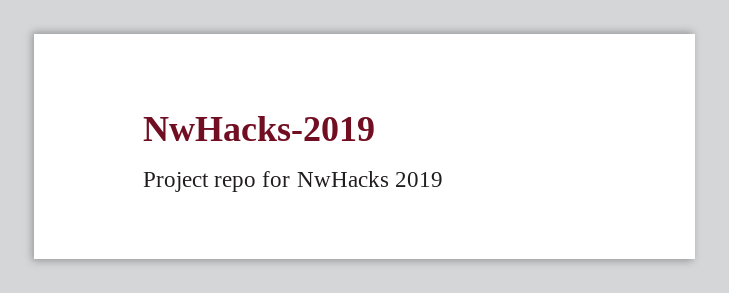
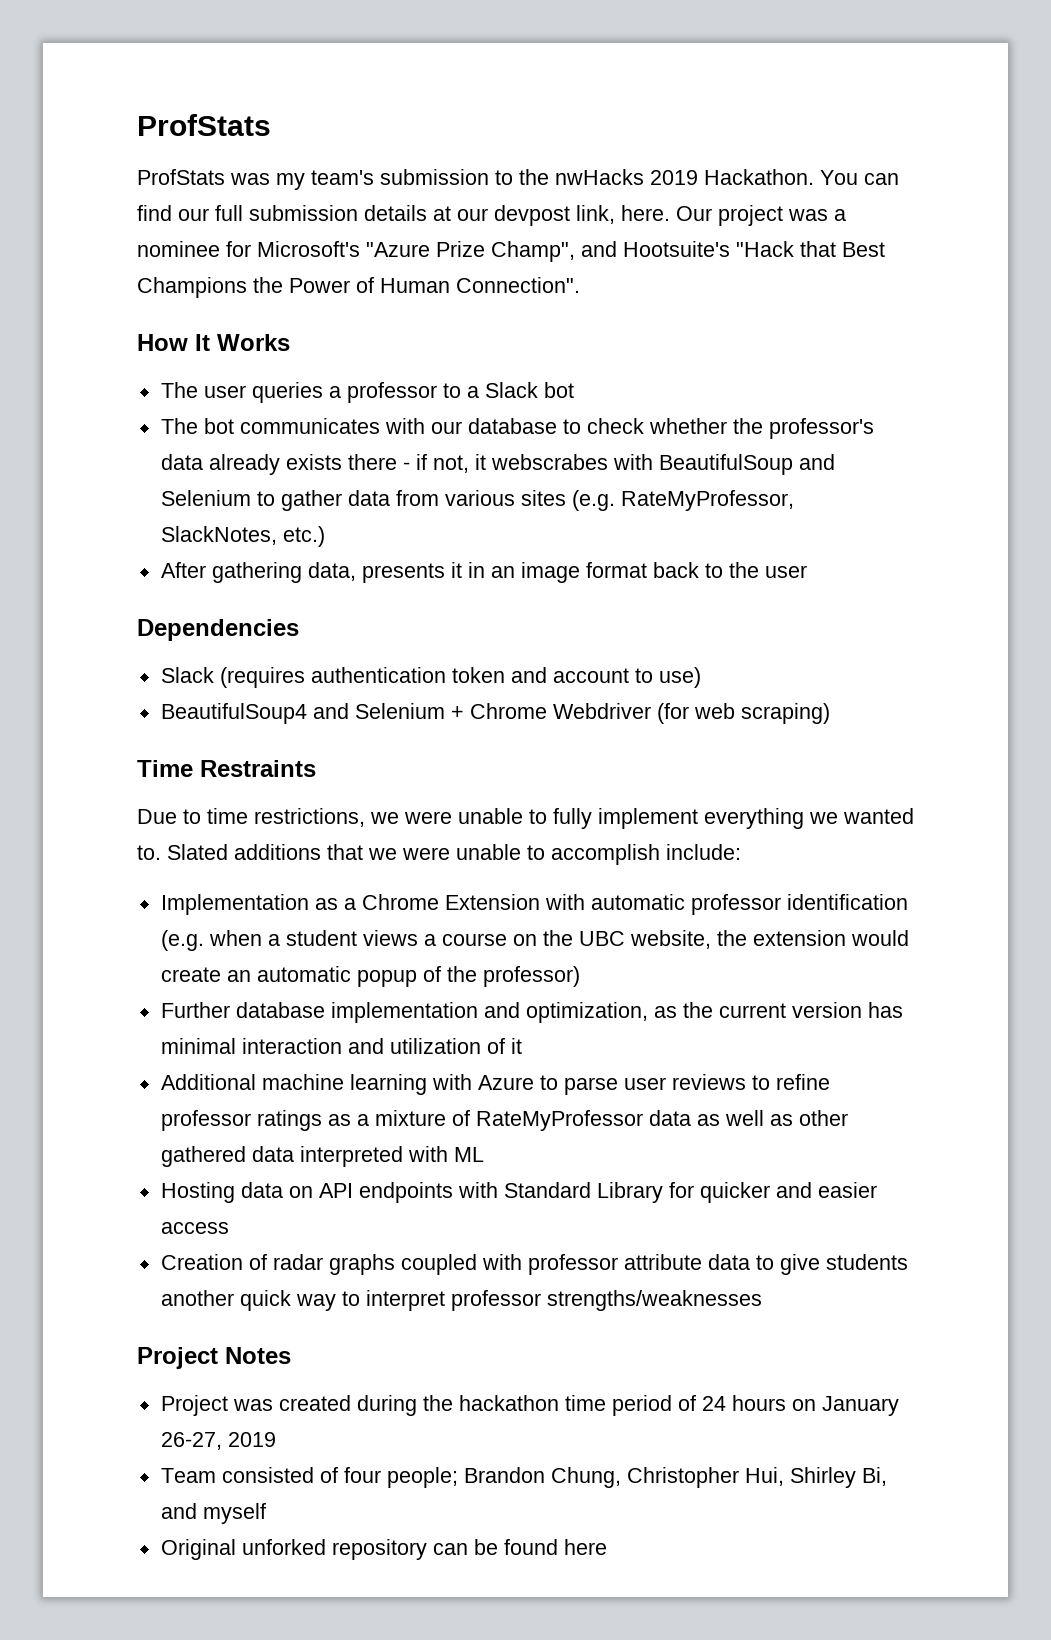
[143,116,375,141] [143,171,443,192] NwHacks-2019 // Project repo for NwHacks 2019 -> [137,114,271,136] [137,169,899,190] [137,205,846,226] [137,241,885,262] [137,277,580,298] [137,334,290,351] [160,382,574,403] [160,418,874,439] [160,454,835,475] [160,490,794,511] [160,526,325,547] [160,562,807,583] [137,619,299,641] [160,667,701,688] [160,703,830,724] [137,760,316,777] [137,808,914,829] [137,844,741,865] [160,894,908,915] [160,930,909,951] [160,966,580,987] [160,1002,903,1023] [160,1038,522,1054] [160,1074,830,1095] [160,1110,848,1131] [160,1146,484,1167] [160,1182,877,1203] [160,1222,229,1234] [160,1254,908,1275] [160,1290,762,1311] [137,1347,291,1369] [160,1395,899,1416] [160,1432,276,1450] [160,1467,887,1488] [160,1503,266,1524] [160,1539,607,1560] ProfStats // ProfStats was my team's submission to the nwHacks 2019 Hackathon. You can find our full submission details at our devpost link, here. Our project was a nominee for Microsoft's "Azure Prize Champ", and Hootsuite's "Hack that Best Champions the Power of Human Connection". // How It Works // The user queries a professor to a Slack bot // The bot communicates with our database to check whether the professor's data already exists there - if not, it webscrabes with BeautifulSoup and Selenium to gather data from various sites (e.g. RateMyProfessor, SlackNotes, etc.) // After gathering data, presents it in an image format back to the user // Dependencies // Slack (requires authentication token and account to use) // BeautifulSoup4 and Selenium + Chrome Webdriver (for web scraping) // Time Restraints // Due to time restrictions, we were unable to fully implement everything we wanted to. Slated additions that we were unable to accomplish include: // Implementation as a Chrome Extension with automatic professor identification (e.g. when a student views a course on the UBC website, the extension would create an automatic popup of the professor) // Further database implementation and optimization, as the current version has minimal interaction and utilization of it // Additional machine learning with Azure to parse user reviews to refine professor ratings as a mixture of RateMyProfessor data as well as other gathered data interpreted with ML // Hosting data on API endpoints with Standard Library for quicker and easier access // Creation of radar graphs coupled with professor attribute data to give students another quick way to interpret professor strengths/weaknesses // Project Notes // Project was created during the hackathon time period of 24 hours on January 26-27, 2019 // Team consisted of four people; Brandon Chung, Christopher Hui, Shirley Bi, and myself // Original unforked repository can be found here

